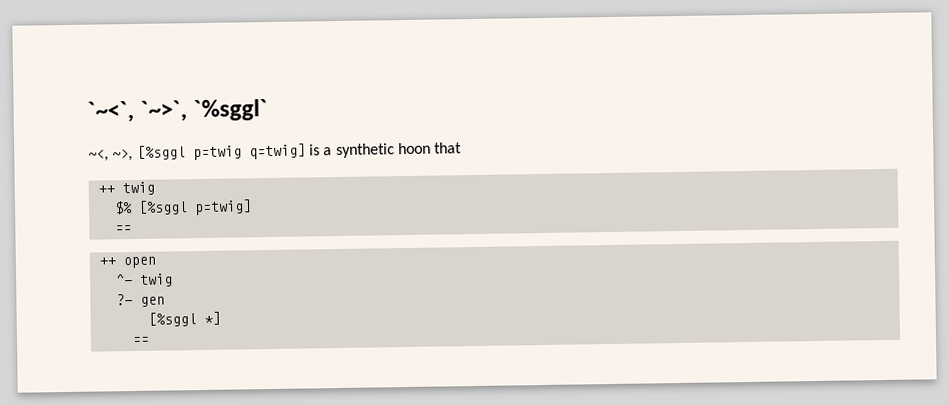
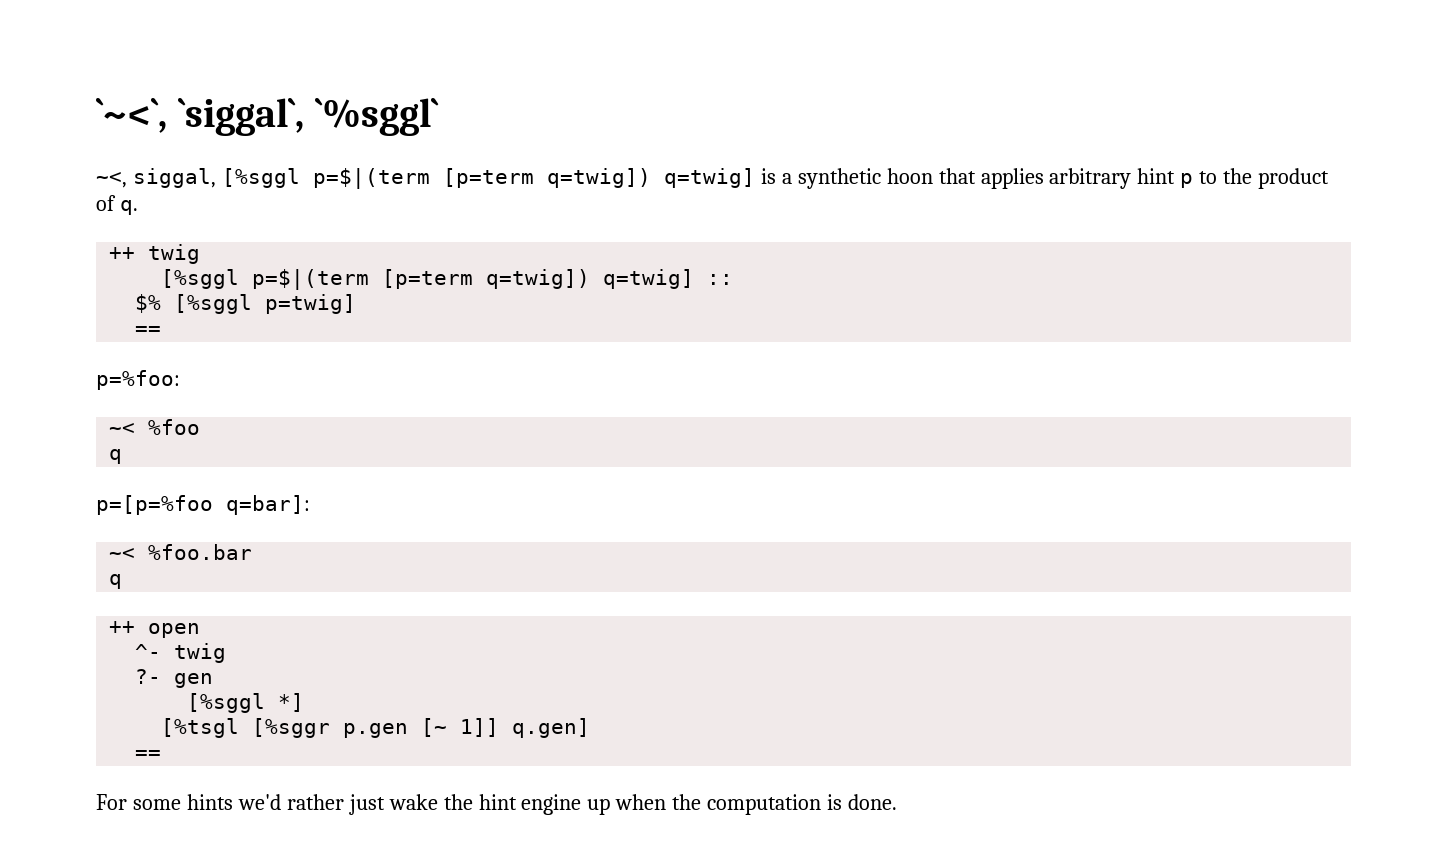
[139,100,187,122] `~>`, -> [177,98,304,136] `siggal`,
[112,145,242,162] ~>, [%sggl p=twig -> [132,168,651,189] siggal, [%sggl p=$|(term [p=term q=twig])
[97,181,155,196] [113,199,252,216] [114,225,132,233] // ++ twig // $% [%sggl p=twig] // == -> [980,168,1330,189] [96,195,138,215] [109,244,201,264] [161,269,734,290] [135,294,357,314] [135,326,162,335] [96,370,180,390] [109,419,201,435] [109,449,123,464] [96,495,310,515] [109,544,253,560] [109,574,123,589] applies arbitrary hint p to the product of q. // ++ twig // [%sggl p=$|(term [p=term q=twig]) q=twig] :: // $% [%sggl p=twig] // == // p=%foo: // ~< %foo // q // p=[p=%foo q=bar]: // ~< %foo.bar // q
[131,336,150,345] == -> [161,718,591,738] [135,750,162,759] [96,794,898,815] [%tsgl [%sggr p.gen [~ 1]] q.gen] // == // For some hints we'd rather just wake the hint engine up when the computation is done.

